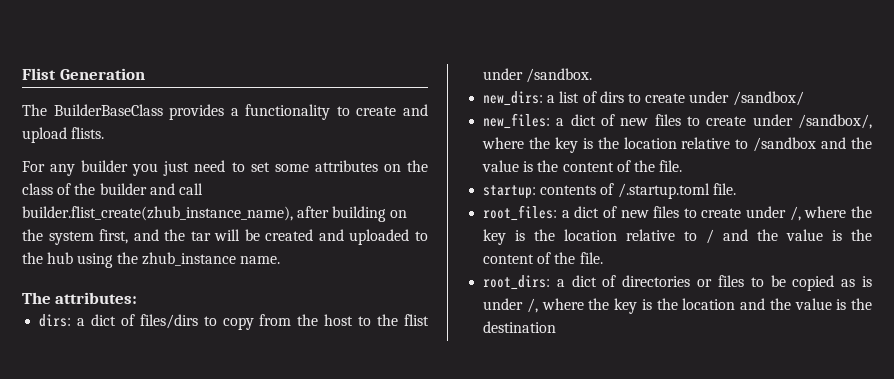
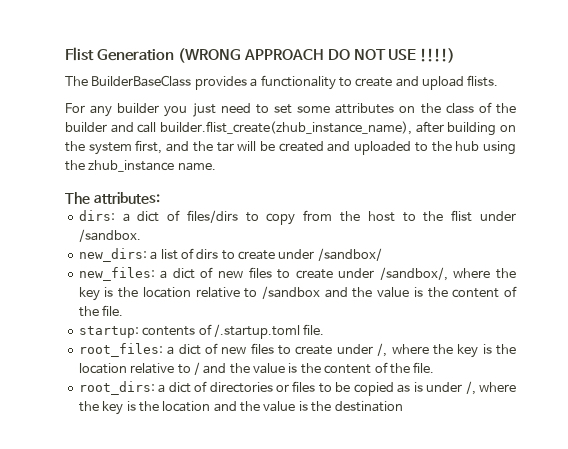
(145, 74) none -> [177,48,456,63] (WRONG APPROACH DO NOT USE !!!!)

